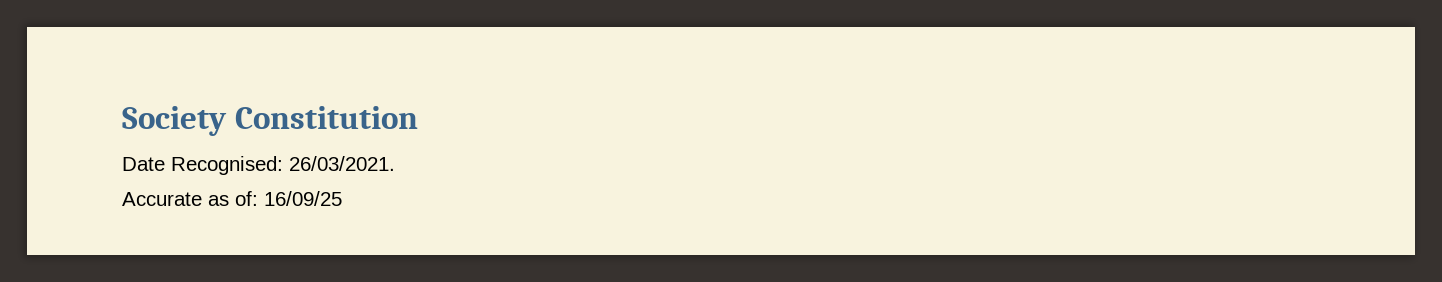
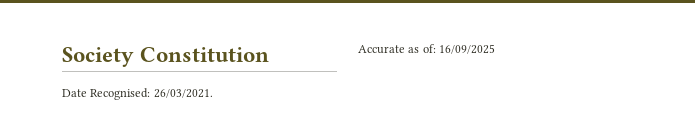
[264,191,342,206] 16/09/25 -> [439,44,496,54] 16/09/2025

